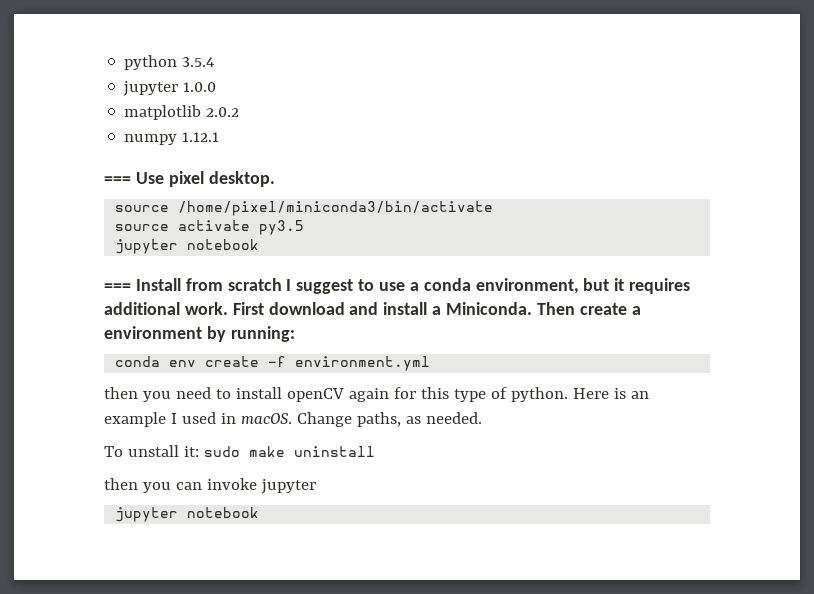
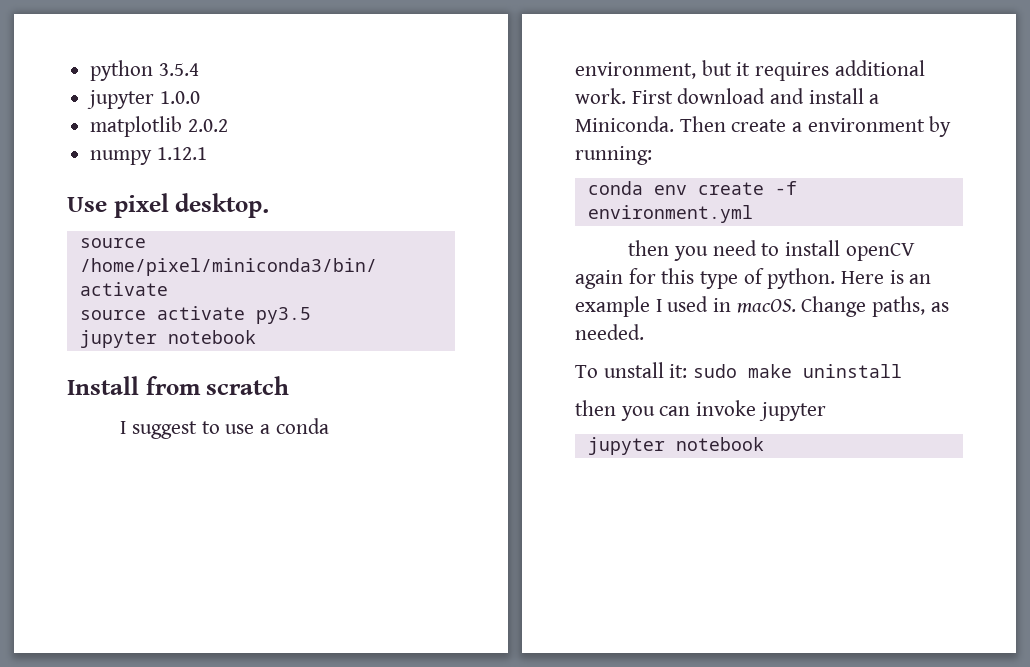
[104,176,131,184] === -> (207, 153) none
[104,283,131,291] === -> (256, 337) none
(282, 284) none -> (290, 385) //

